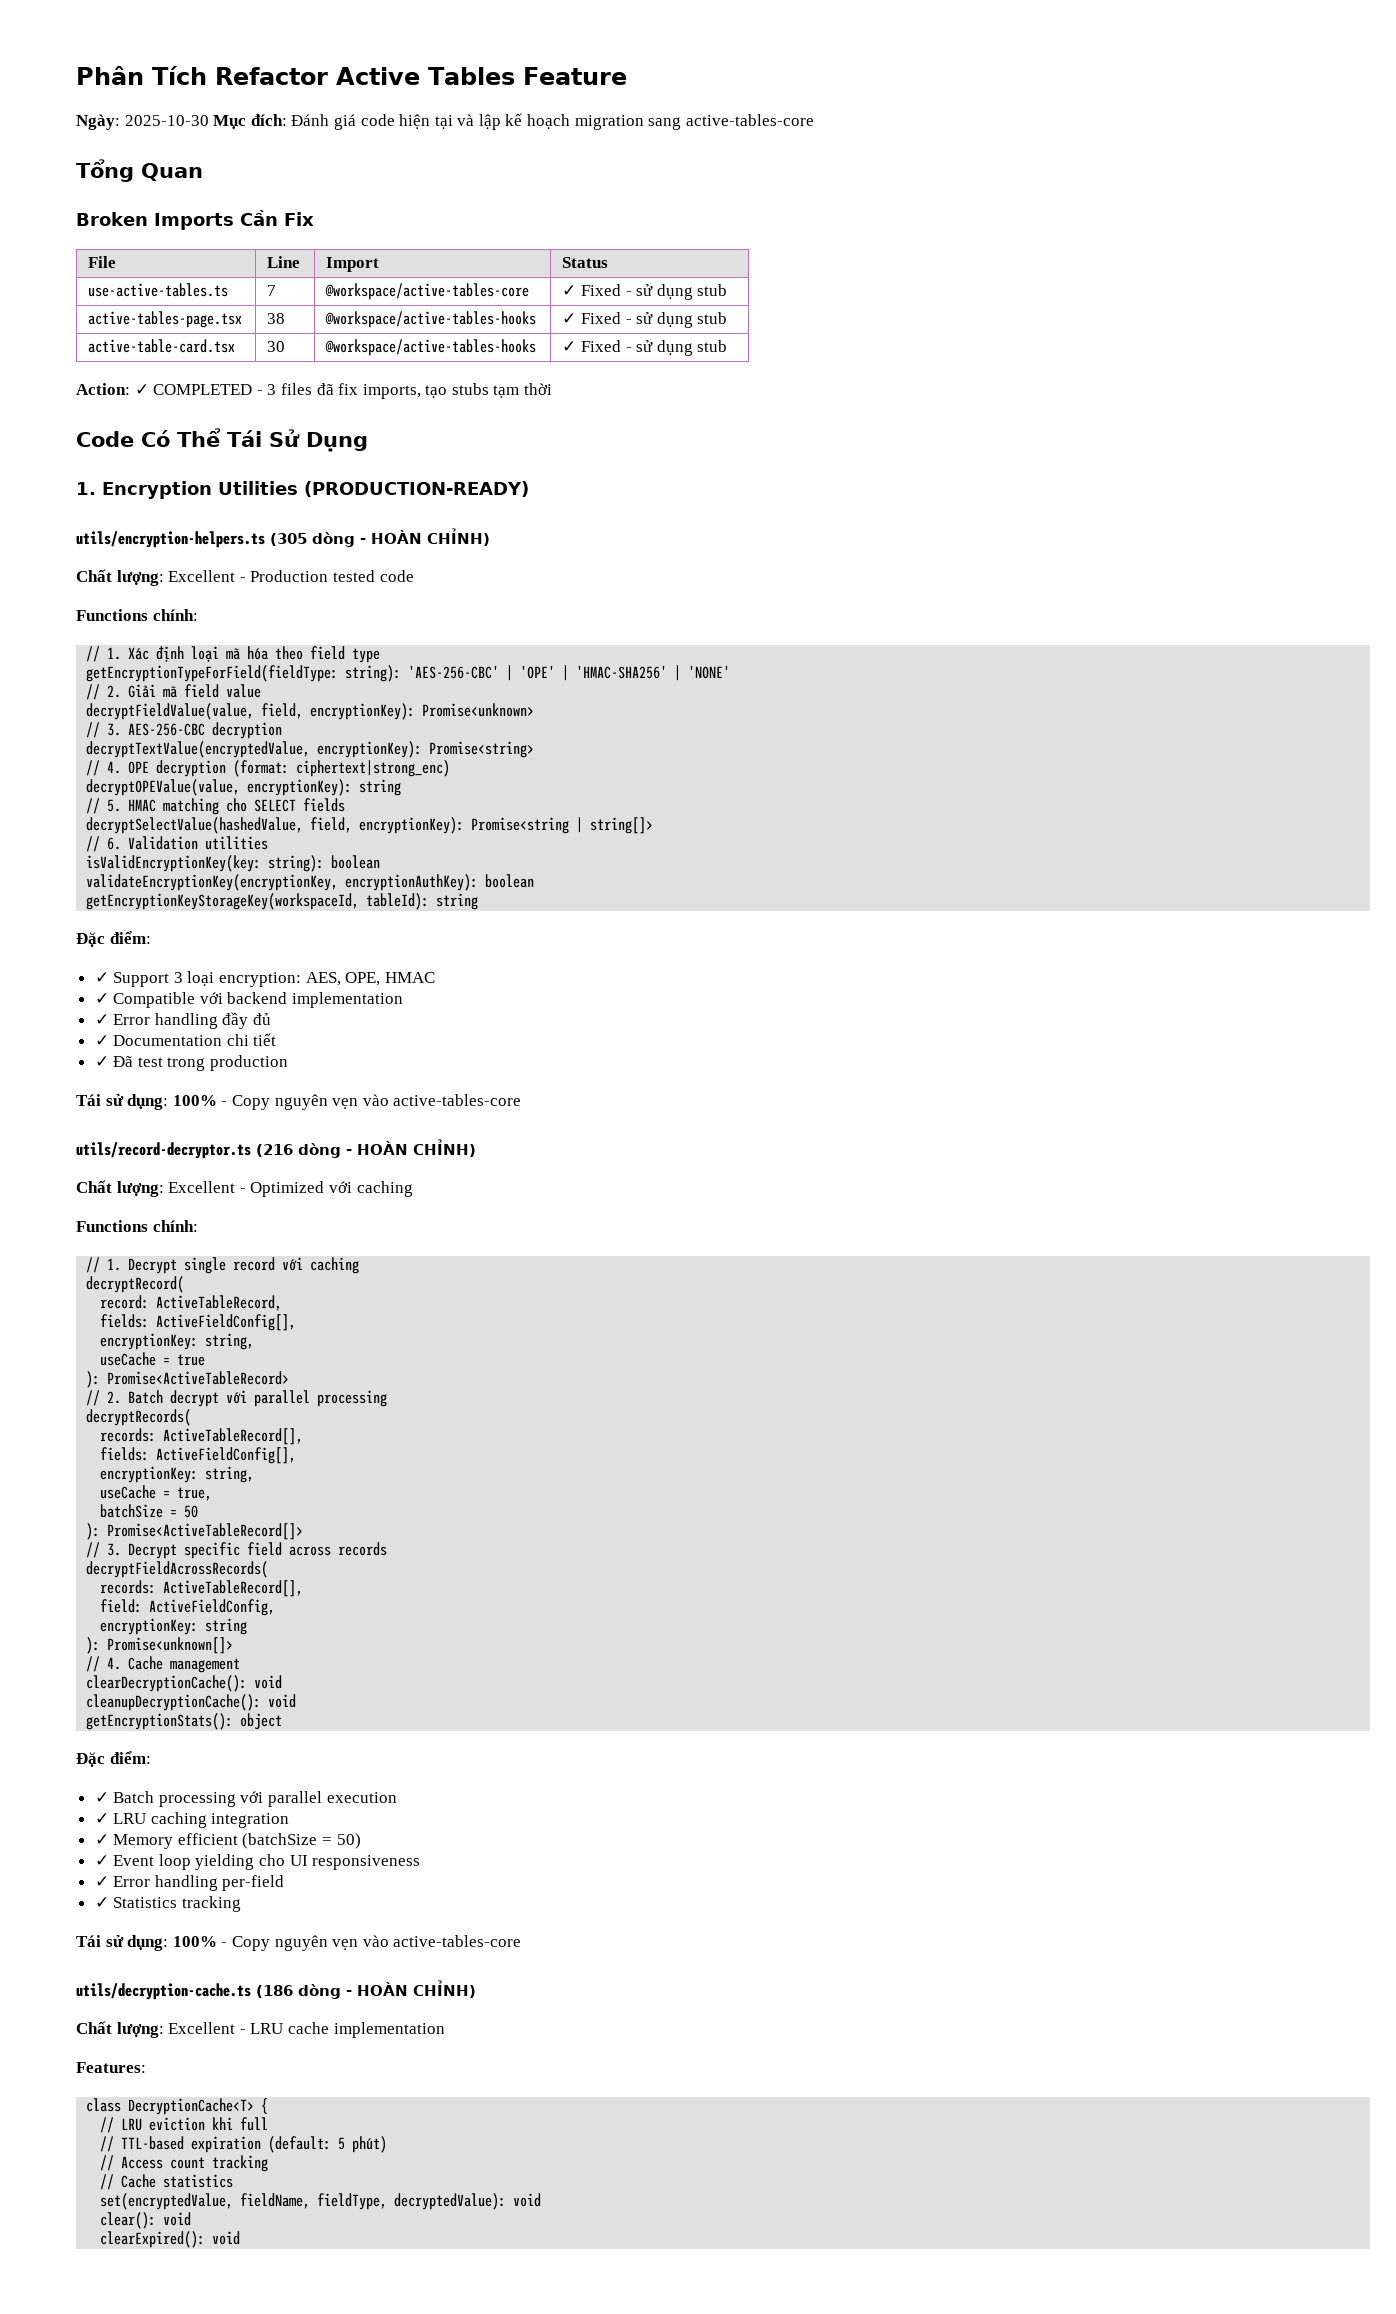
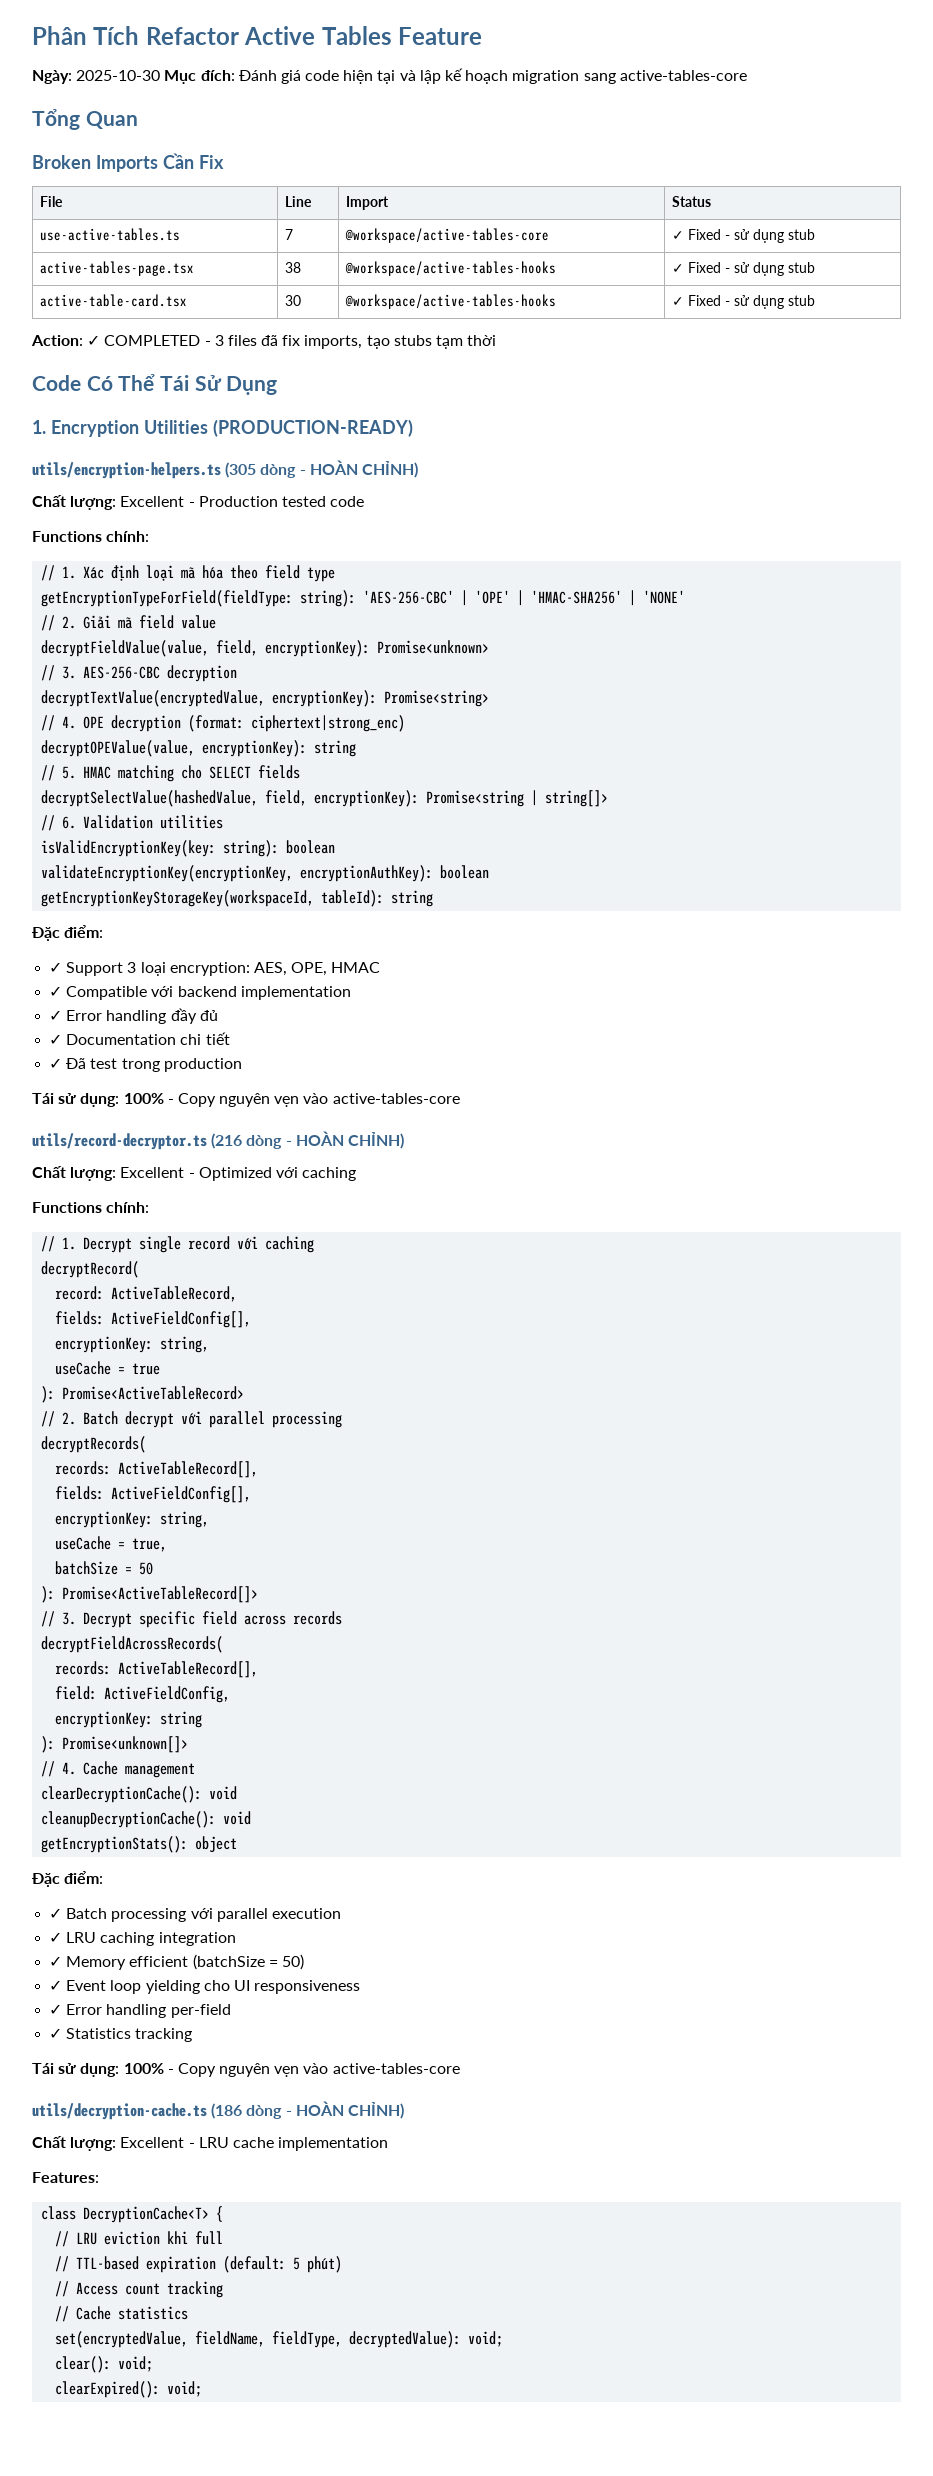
[513,2193,542,2207] void -> [468,2331,504,2347] void;
[163,2212,192,2226] void -> [118,2356,154,2372] void;
[212,2231,241,2245] void -> [167,2381,203,2397] void;

